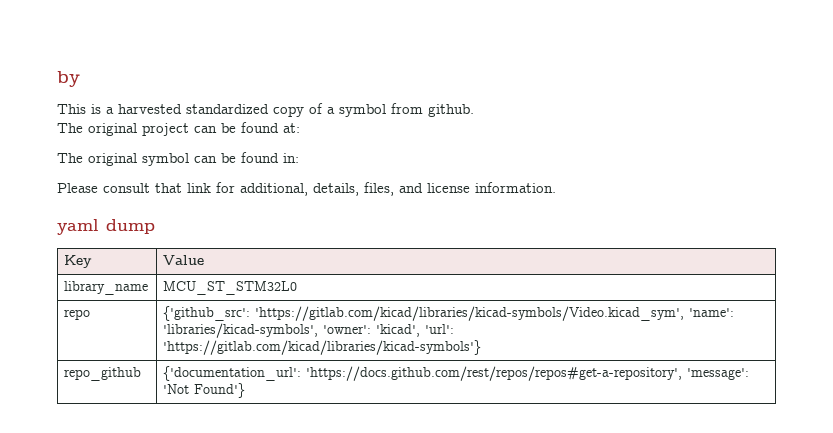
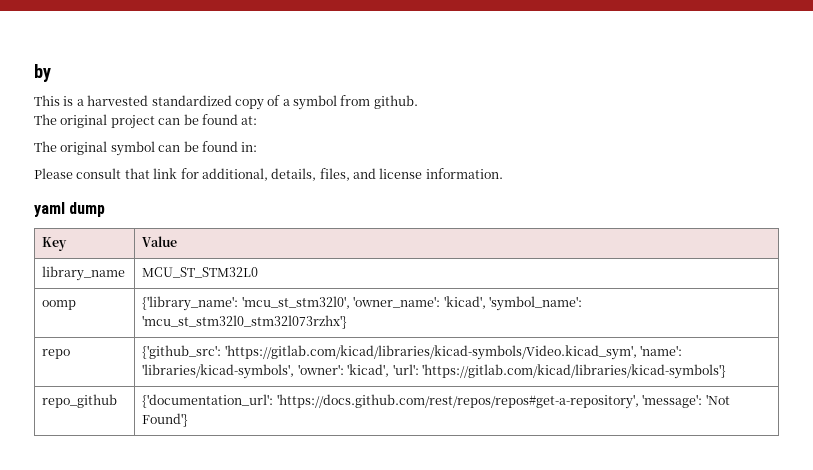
(298, 288) none -> [42,300,77,310] [142,296,582,311] [142,315,348,329] // oomp | {'library_name': 'mcu_st_stm32l0', 'owner_name': 'kicad', 'symbol_name': 'mcu_st_stm32l0_stm32l073rzhx'}

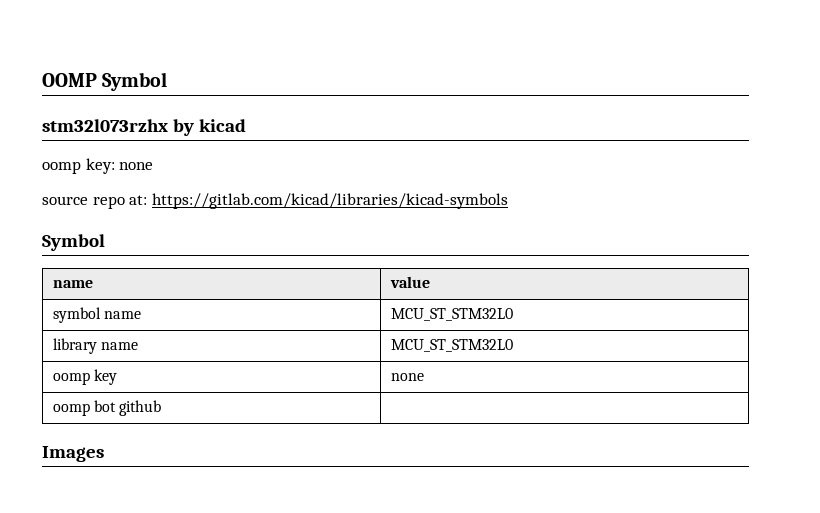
[34,64,51,82] [34,95,418,110] [34,114,258,129] [34,141,258,156] [34,168,503,181] [34,202,106,217] [42,237,68,251] [142,236,178,247] [42,266,126,281] [142,267,259,278] [42,300,77,310] [142,296,582,311] [142,315,348,329] [42,349,71,359] [142,345,683,360] [142,364,726,379] [42,394,118,408] [142,394,730,409] [142,413,189,427] by // This is a harvested standardized copy of a symbol from github. // The original project can be found at: // The original symbol can be found in: // Please consult that link for additional, details, files, and license information. // yaml dump // Key | Value // library_name | MCU_ST_STM32L0 // oomp | {'library_name': 'mcu_st_stm32l0', 'owner_name': 'kicad', 'symbol_name': 'mcu_st_stm32l0_stm32l073rzhx'} // repo | {'github_src': 'https://gitlab.com/kicad/libraries/kicad-symbols/Video.kicad_sym', 'name': 'libraries/kicad-symbols', 'owner': 'kicad', 'url': 'https://gitlab.com/kicad/libraries/kicad-symbols'} // repo_github | {'documentation_url': 'https://docs.github.com/rest/repos/repos#get-a-repository', 'message': 'Not Found'} -> [42,72,168,91] [42,119,246,136] [42,158,154,174] [42,193,508,209] [42,234,105,251] [52,280,93,288] [389,276,430,288] [52,307,142,323] [390,308,513,321] [52,338,139,354] [390,339,513,352] [52,369,118,385] [390,373,424,381] [52,400,162,416] [42,446,104,462] OOMP Symbol // stm32l073rzhx by kicad // oomp key: none // source repo at: https://gitlab.com/kicad/libraries/kicad-symbols // Symbol // name | value // symbol name | MCU_ST_STM32L0 // library name | MCU_ST_STM32L0 // oomp key | none // oomp bot github | // Images

